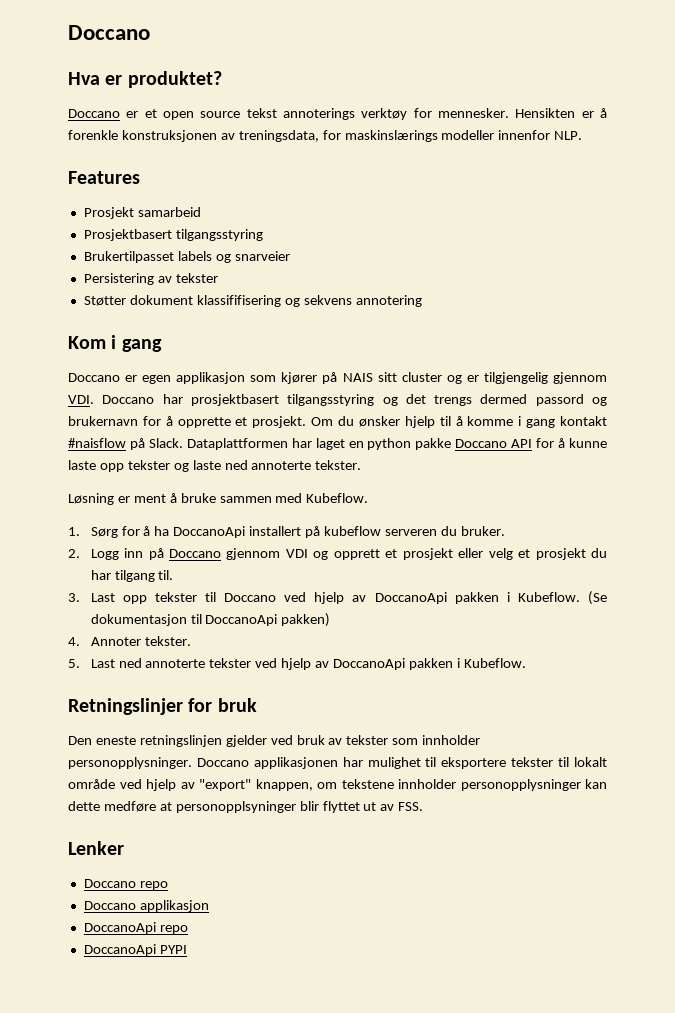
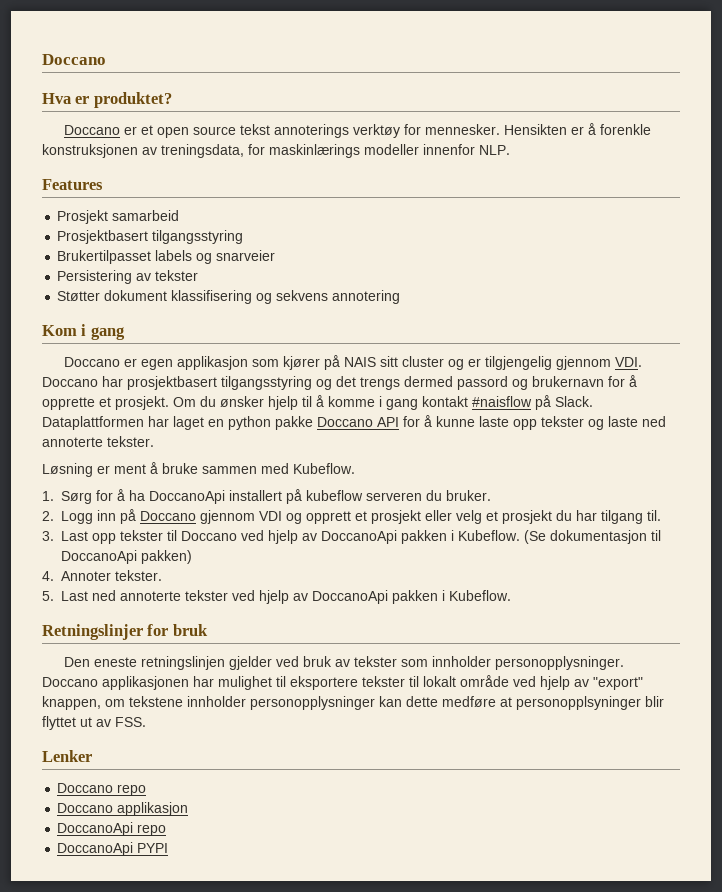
[344,130,438,142] maskinslærings -> [269,144,360,158] maskinlærings
[196,295,281,307] klassififisering -> [171,290,253,304] klassifisering

